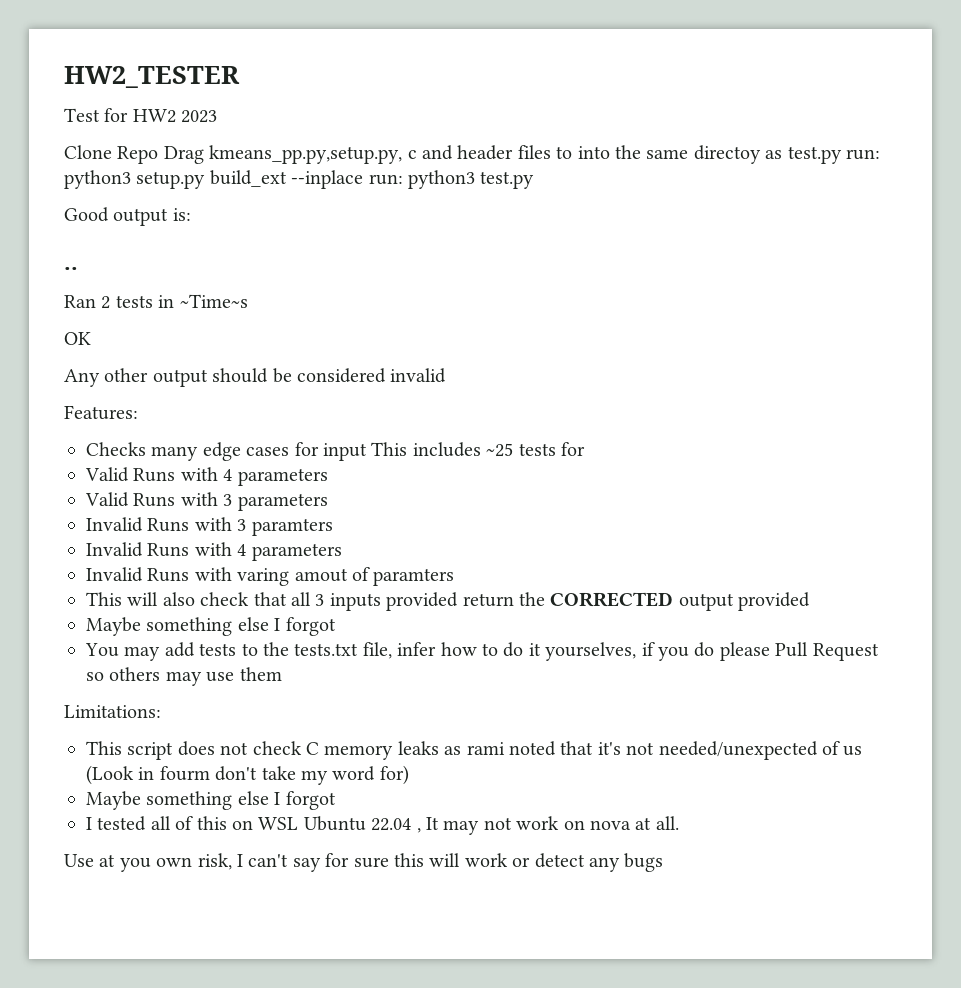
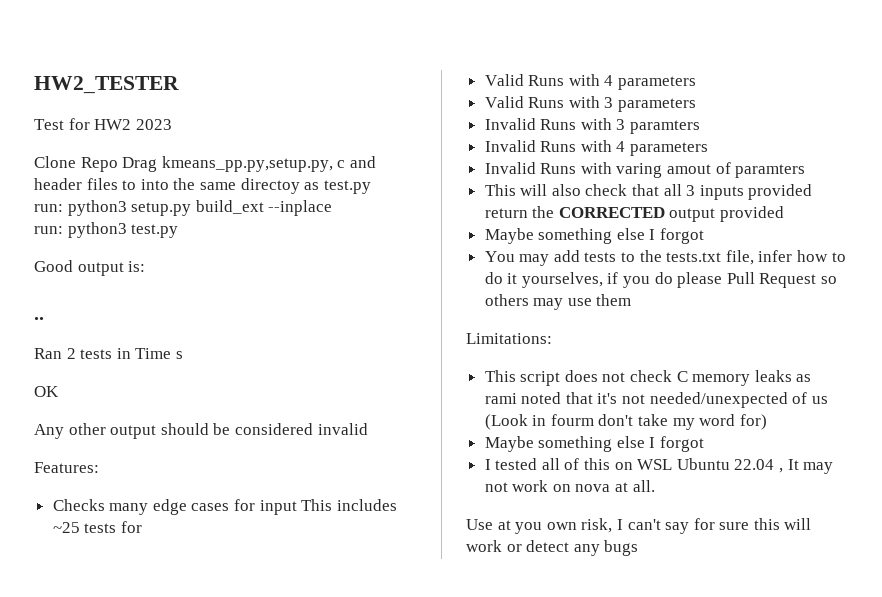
(842, 155) none -> (371, 187) //
(364, 179) none -> (333, 208) //
[179,294,248,308] ~Time~s -> [135,348,183,359] Time s

